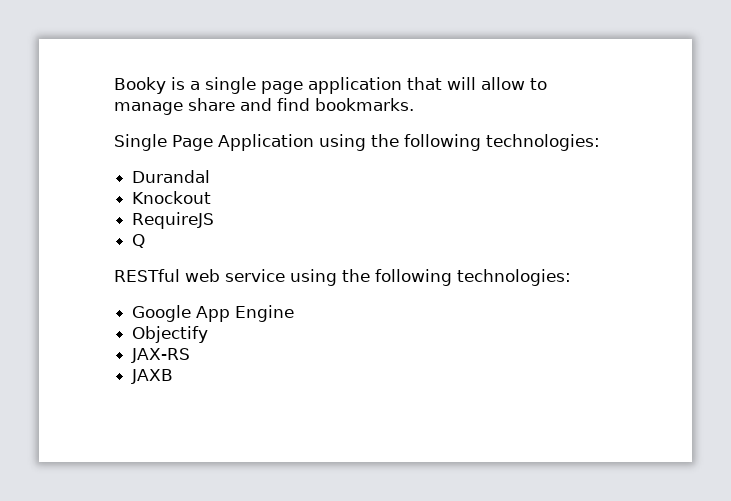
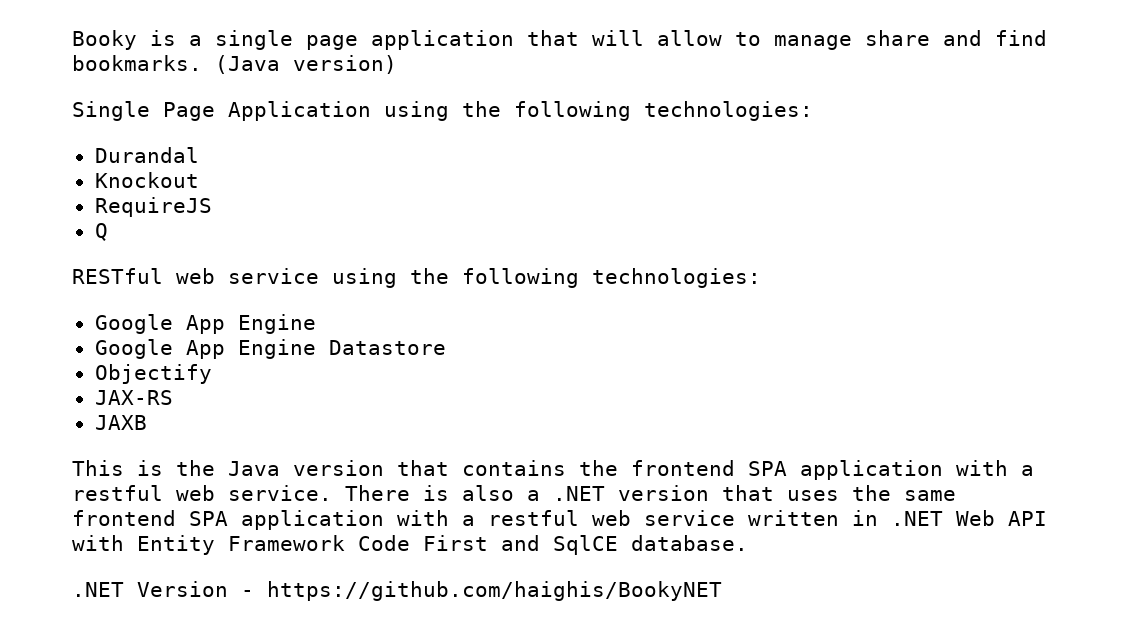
(414, 104) none -> [215,55,397,74] (Java version)
(295, 313) none -> [94,339,446,359] // Google App Engine Datastore
(174, 376) none -> [72,460,1034,480] [72,485,956,501] [72,510,1047,530] [72,535,748,555] [72,581,722,601] // This is the Java version that contains the frontend SPA application with a restful web service. There is also a .NET version that uses the same frontend SPA application with a restful web service written in .NET Web API with Entity Framework Code First and SqlCE database. // .NET Version - https://github.com/haighis/BookyNET

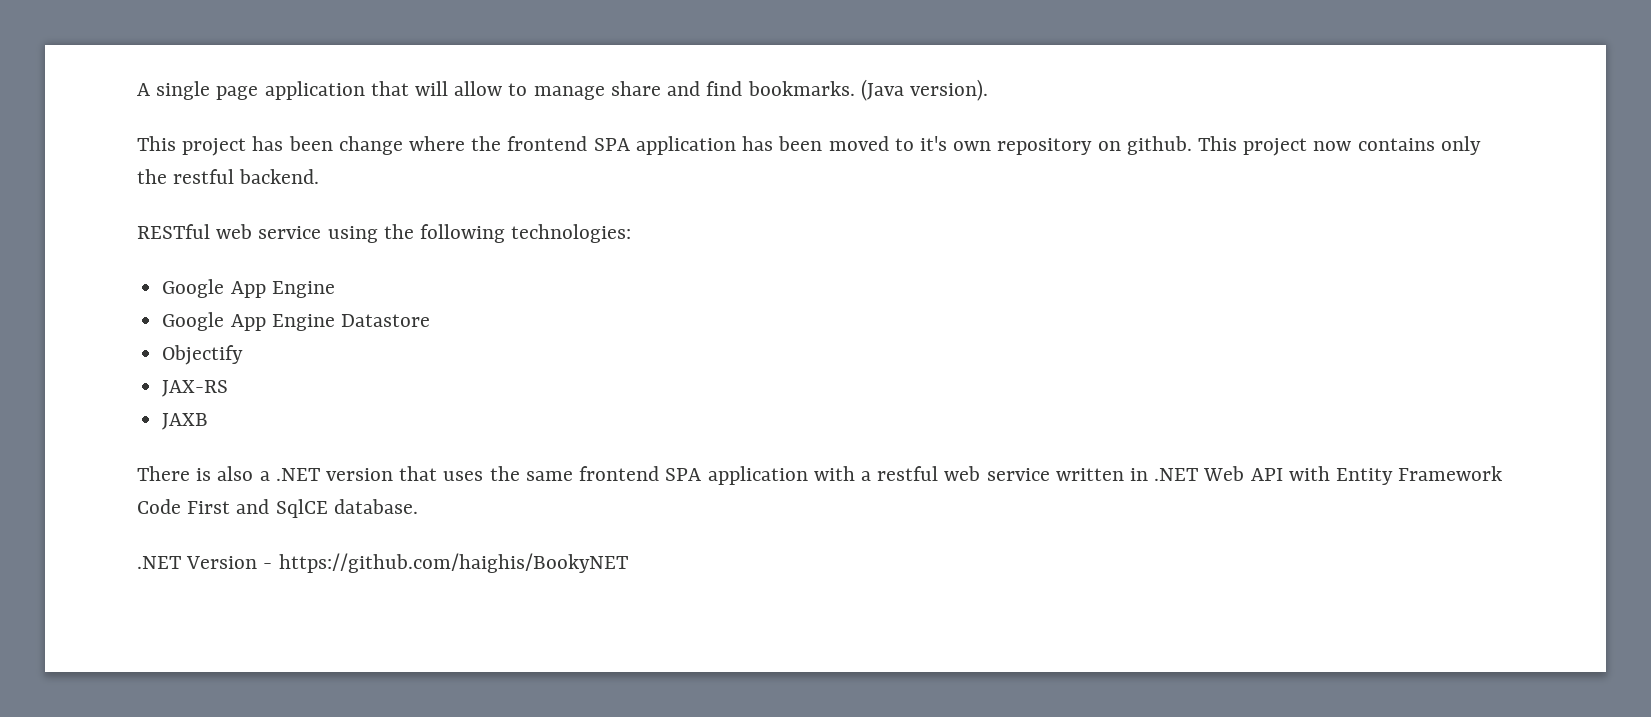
[72,30,202,50] Booky is a -> [137,83,150,96] A
[293,55,397,74] [72,101,813,121] [94,147,199,163] [94,172,199,188] [94,197,212,217] [94,223,108,241] version) // Single Page Application using the following technologies: // Durandal // Knockout // RequireJS // Q -> [909,79,988,101] [137,136,1481,156] [137,169,320,184] version). // This project has been change where the frontend SPA application has been moved to it's own repository on github. This project now contains only the restful backend.
[72,460,1034,480] [72,485,332,501] This is the Java version that contains the frontend SPA application with a restful web service. -> (209, 421) none

